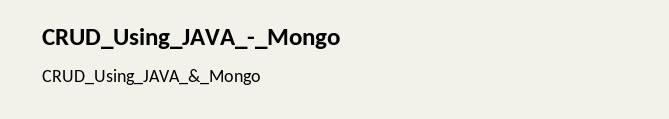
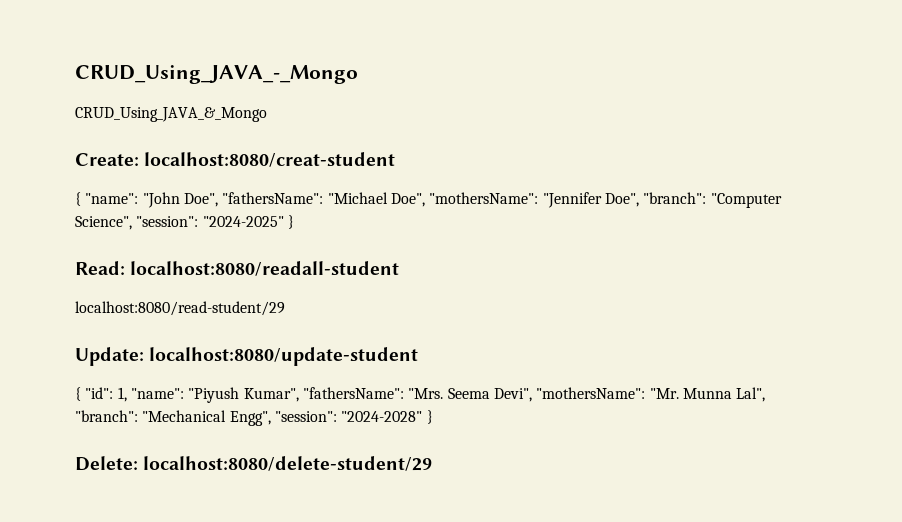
(261, 77) none -> [75,152,396,167] [75,192,782,208] [75,215,294,230] [75,261,400,276] [75,301,285,316] [75,347,419,366] [75,387,766,403] [75,410,433,426] [75,456,433,471] // Create: localhost:8080/creat-student // { "name": "John Doe", "fathersName": "Michael Doe", "mothersName": "Jennifer Doe", "branch": "Computer Science", "session": "2024-2025" } // Read: localhost:8080/readall-student // localhost:8080/read-student/29 // Update: localhost:8080/update-student // { "id": 1, "name": "Piyush Kumar", "fathersName": "Mrs. Seema Devi", "mothersName": "Mr. Munna Lal", "branch": "Mechanical Engg", "session": "2024-2028" } // Delete: localhost:8080/delete-student/29

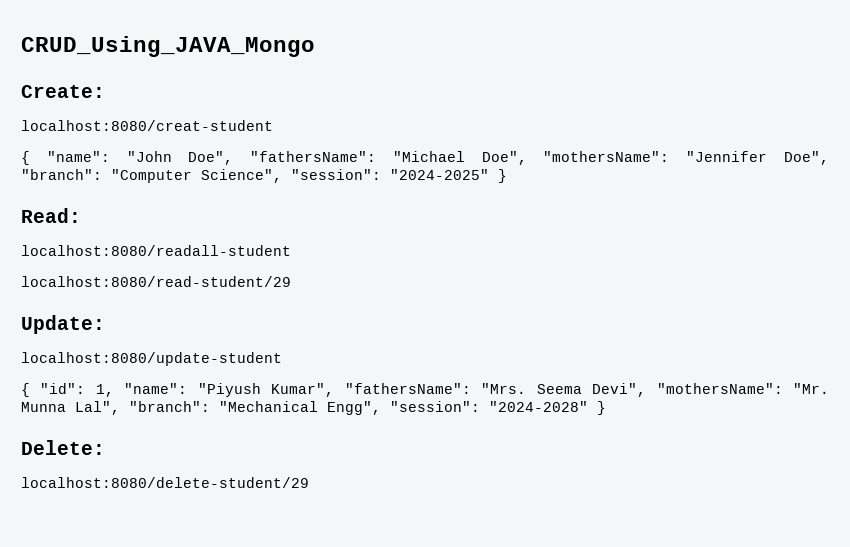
[75,65,358,84] [75,107,267,122] CRUD_Using_JAVA_-_Mongo // CRUD_Using_JAVA_&_Mongo -> [21,36,315,57] CRUD_Using_JAVA_Mongo
(139, 159) none -> (105, 91) //
(125, 268) none -> (81, 215) //
(144, 356) none -> (105, 324) //
(138, 463) none -> (105, 447) //

